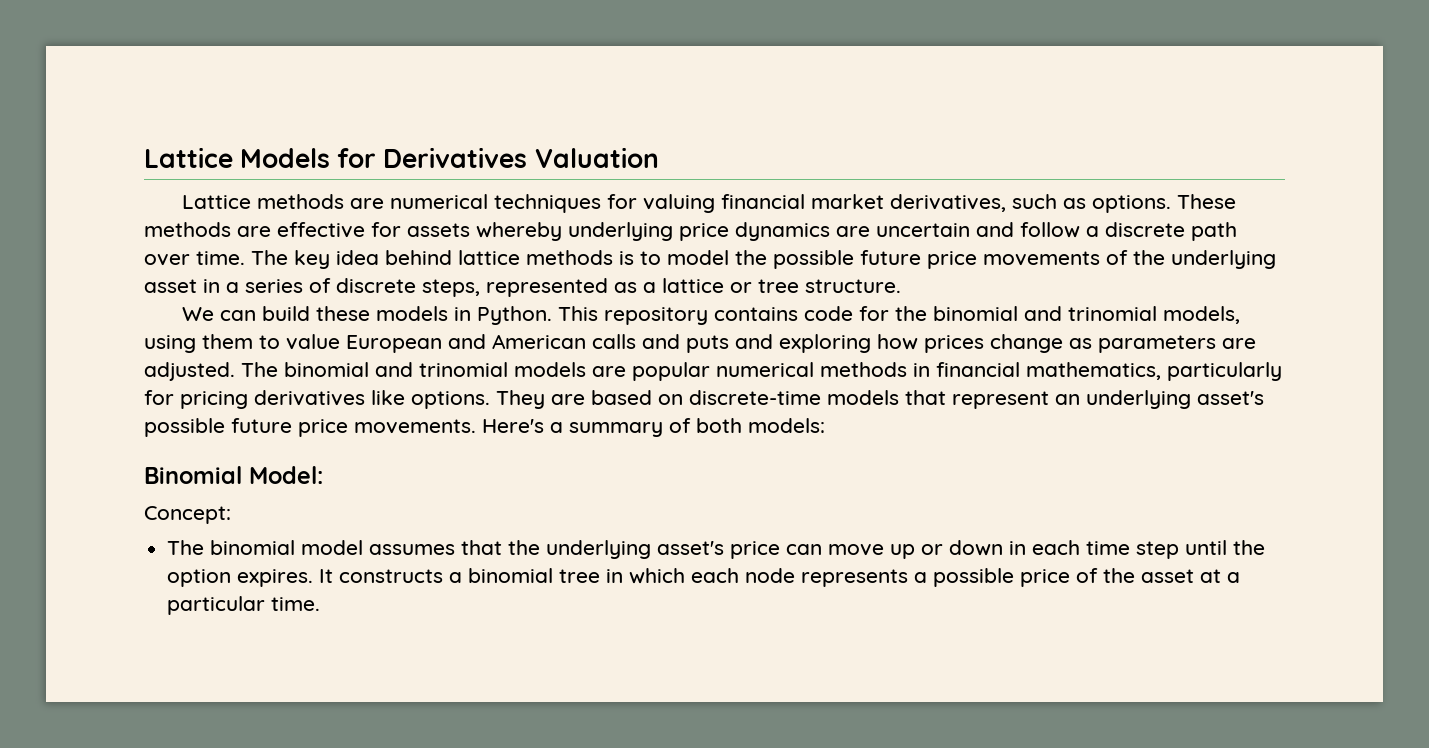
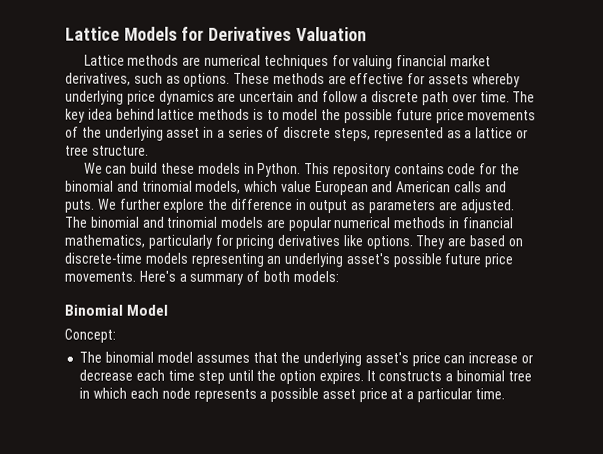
[144,334,280,353] using them to -> [244,180,279,192] which
[686,334,1063,353] puts and exploring how prices change -> [65,198,349,214] puts. We further explore the difference in output
[905,390,1049,409] that represent -> [190,252,264,267] representing
[249,466,323,484] Model: -> [126,304,169,316] Model
[828,540,1027,559] move up or down in -> [468,352,533,364] [79,369,134,381] increase or decrease
[1020,568,1195,587] price of the asset -> [321,388,388,403] asset price

